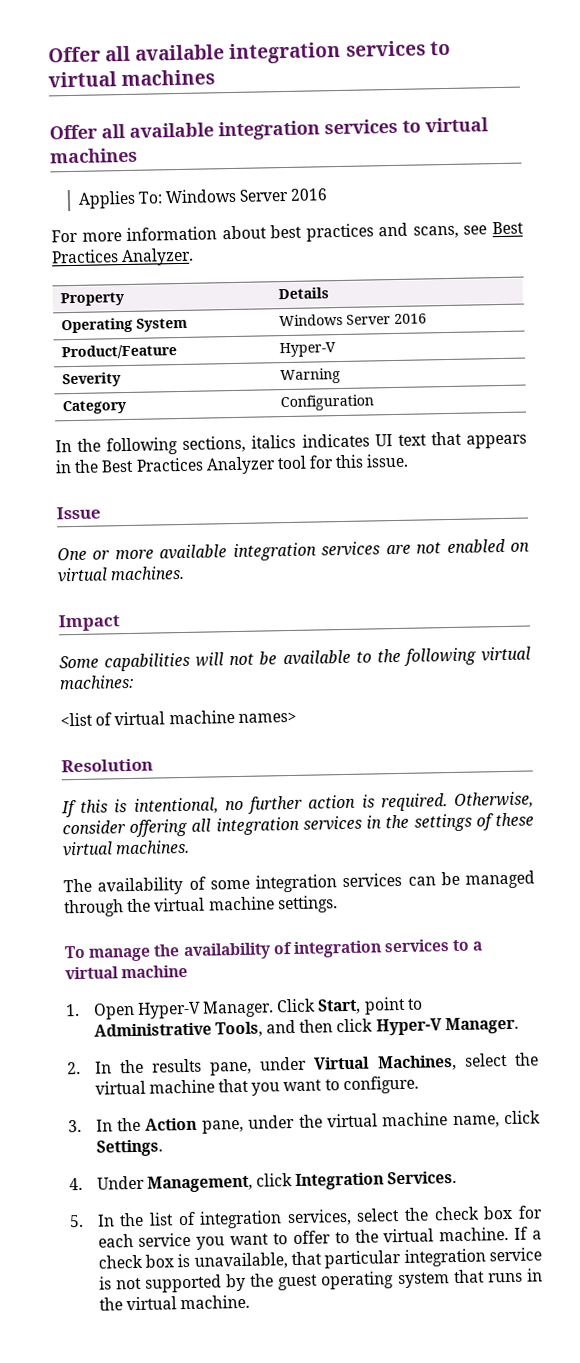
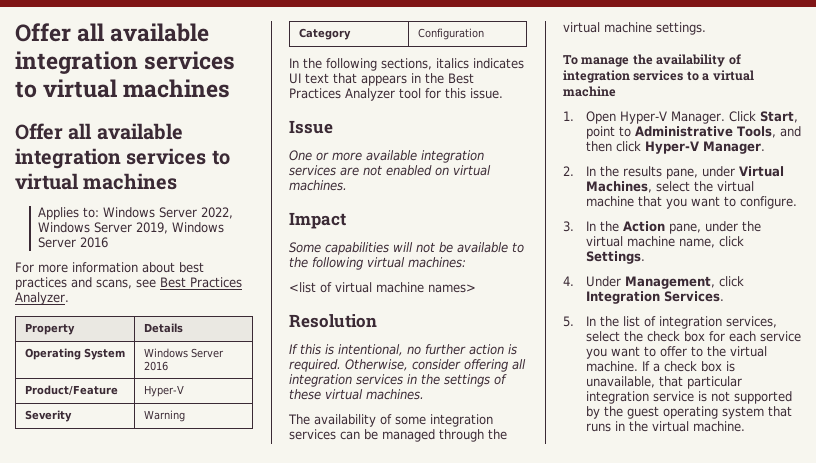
[137,191,163,204] To: -> [82,207,233,219] [37,222,168,234] to: Windows Server 2022, Windows Server 2019,

